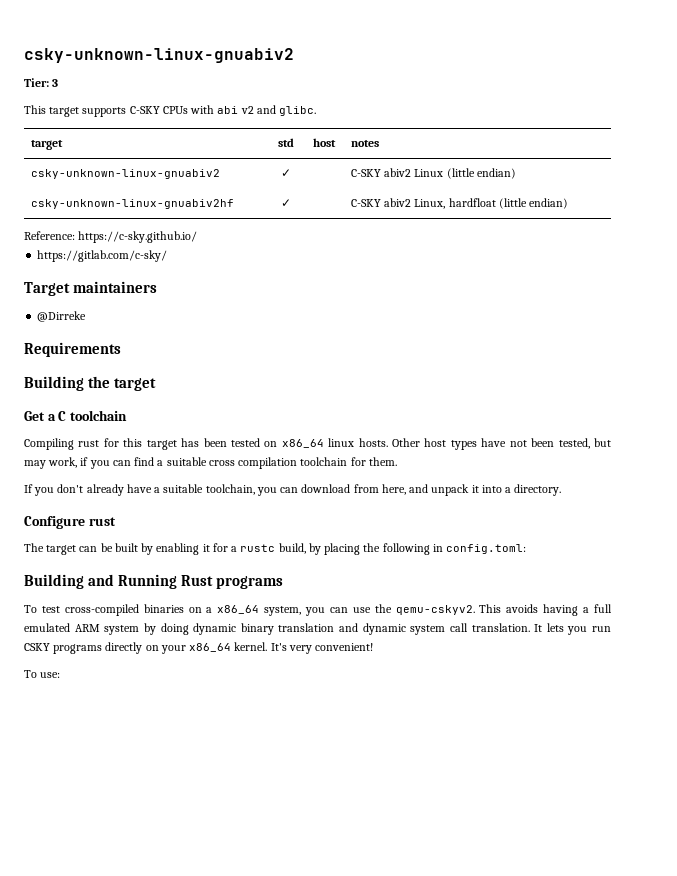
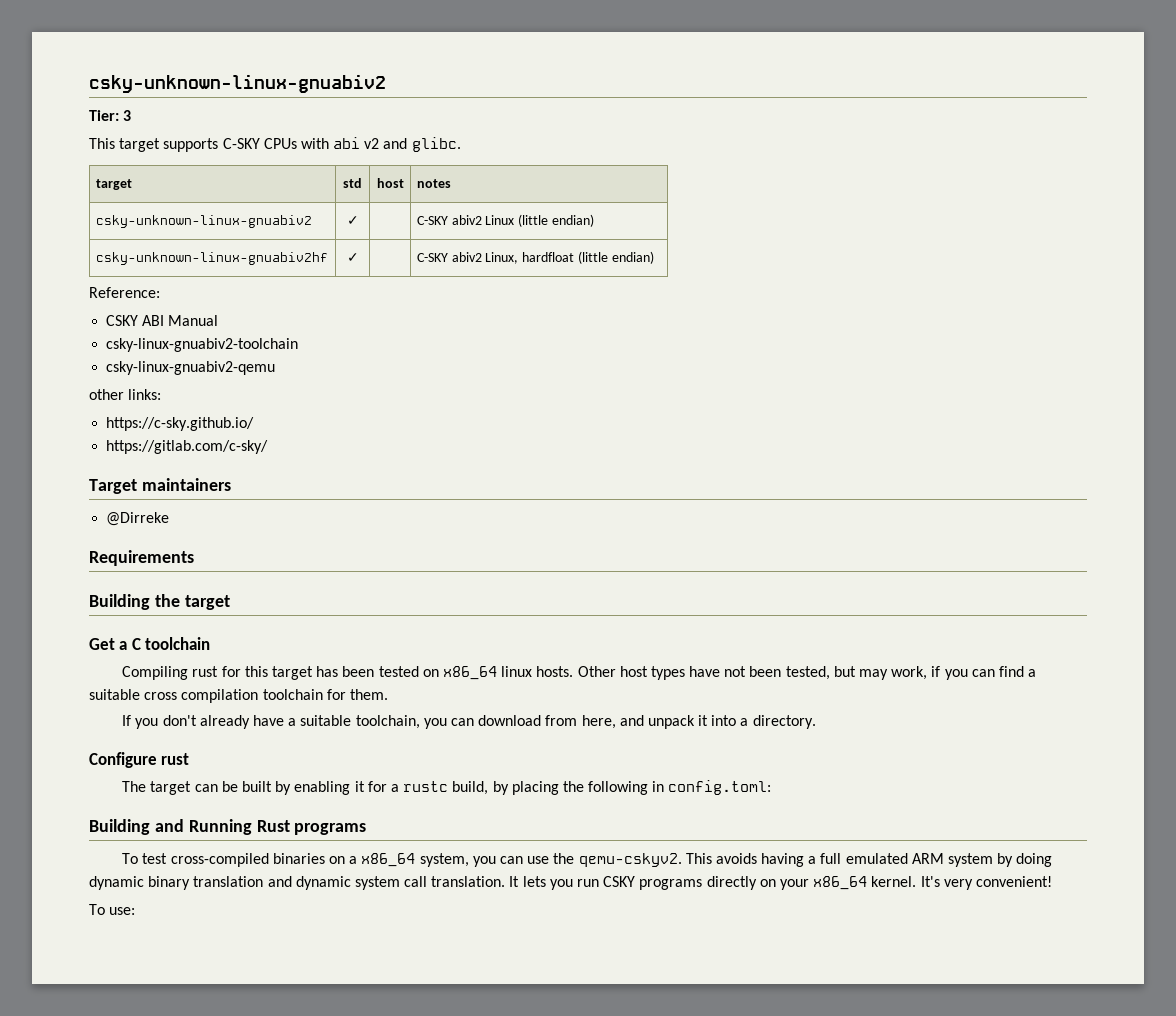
(75, 235) none -> [106,315,219,326] [106,338,299,352] [106,361,276,375] [89,389,162,400] // CSKY ABI Manual // csky-linux-gnuabiv2-toolchain // csky-linux-gnuabiv2-qemu // other links: //

